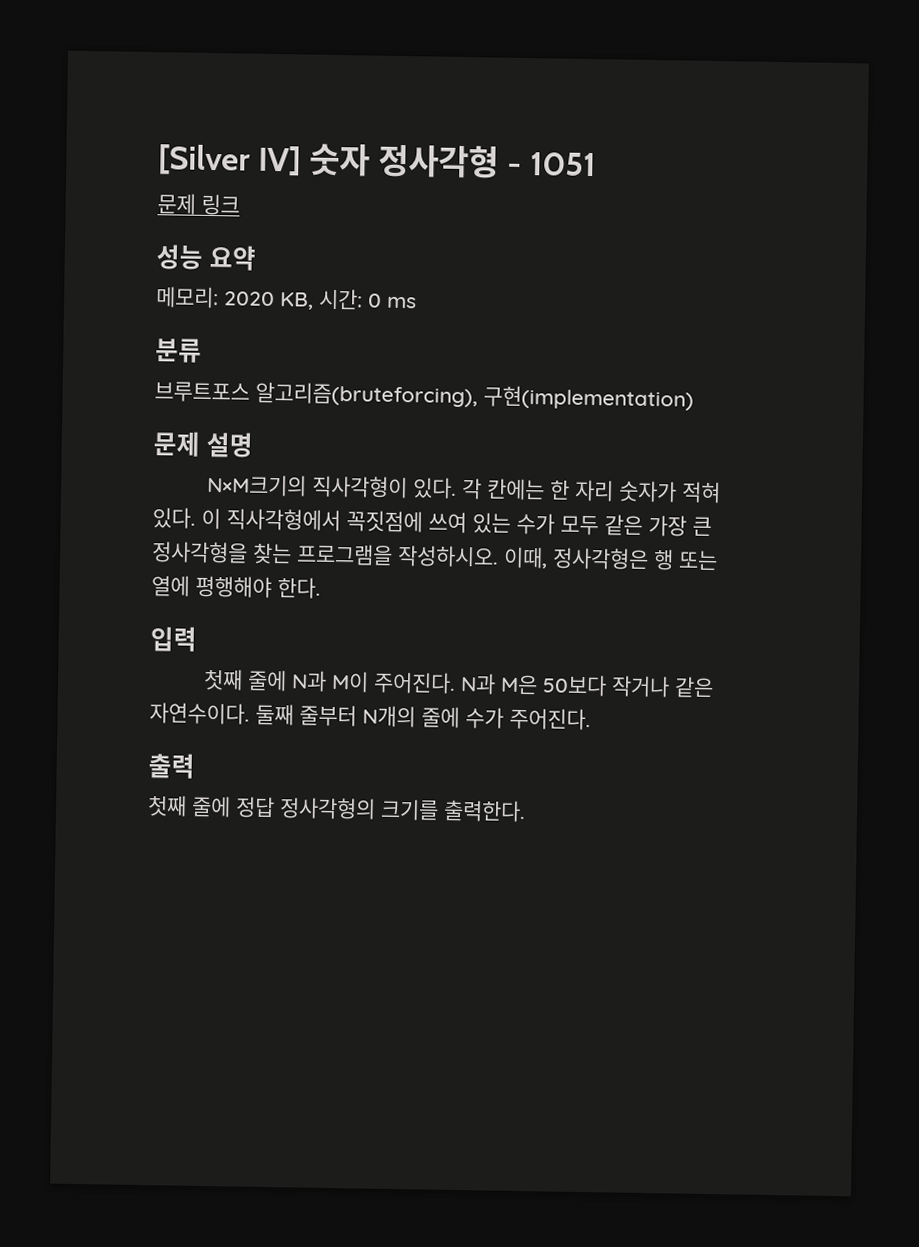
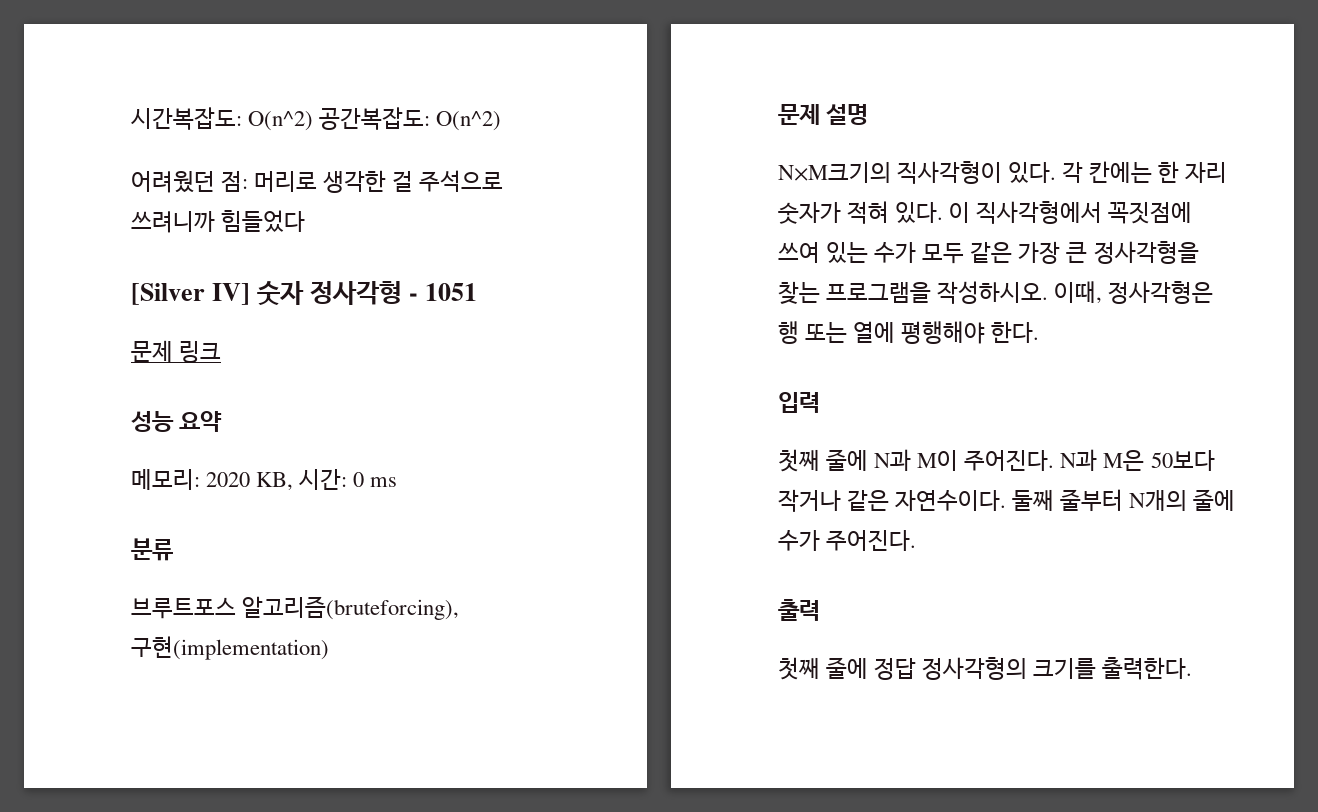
(158, 160) none -> [131,107,502,131] [131,170,504,193] [131,210,306,233] 시간복잡도: O(n^2) 공간복잡도: O(n^2) // 어려웠던 점: 머리로 생각한 걸 주석으로 쓰려니까 힘들었다 //

